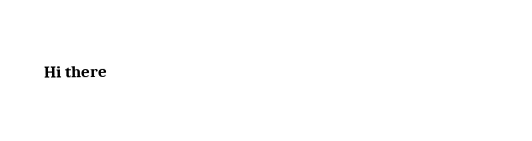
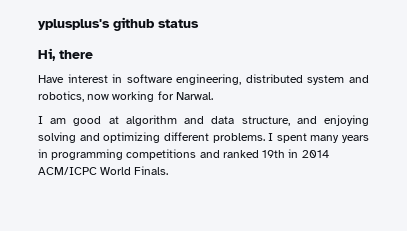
[43,64,109,78] Hi there -> [38,17,199,31] [38,48,93,61] [38,74,369,85] [38,91,213,102] [38,115,369,126] [38,132,369,143] [38,149,329,160] [38,166,169,175] yplusplus's github status // Hi, there // Have interest in software engineering, distributed system and robotics, now working for Narwal. // I am good at algorithm and data structure, and enjoying solving and optimizing different problems. I spent many years in programming competitions and ranked 19th in 2014 ACM/ICPC World Finals.

